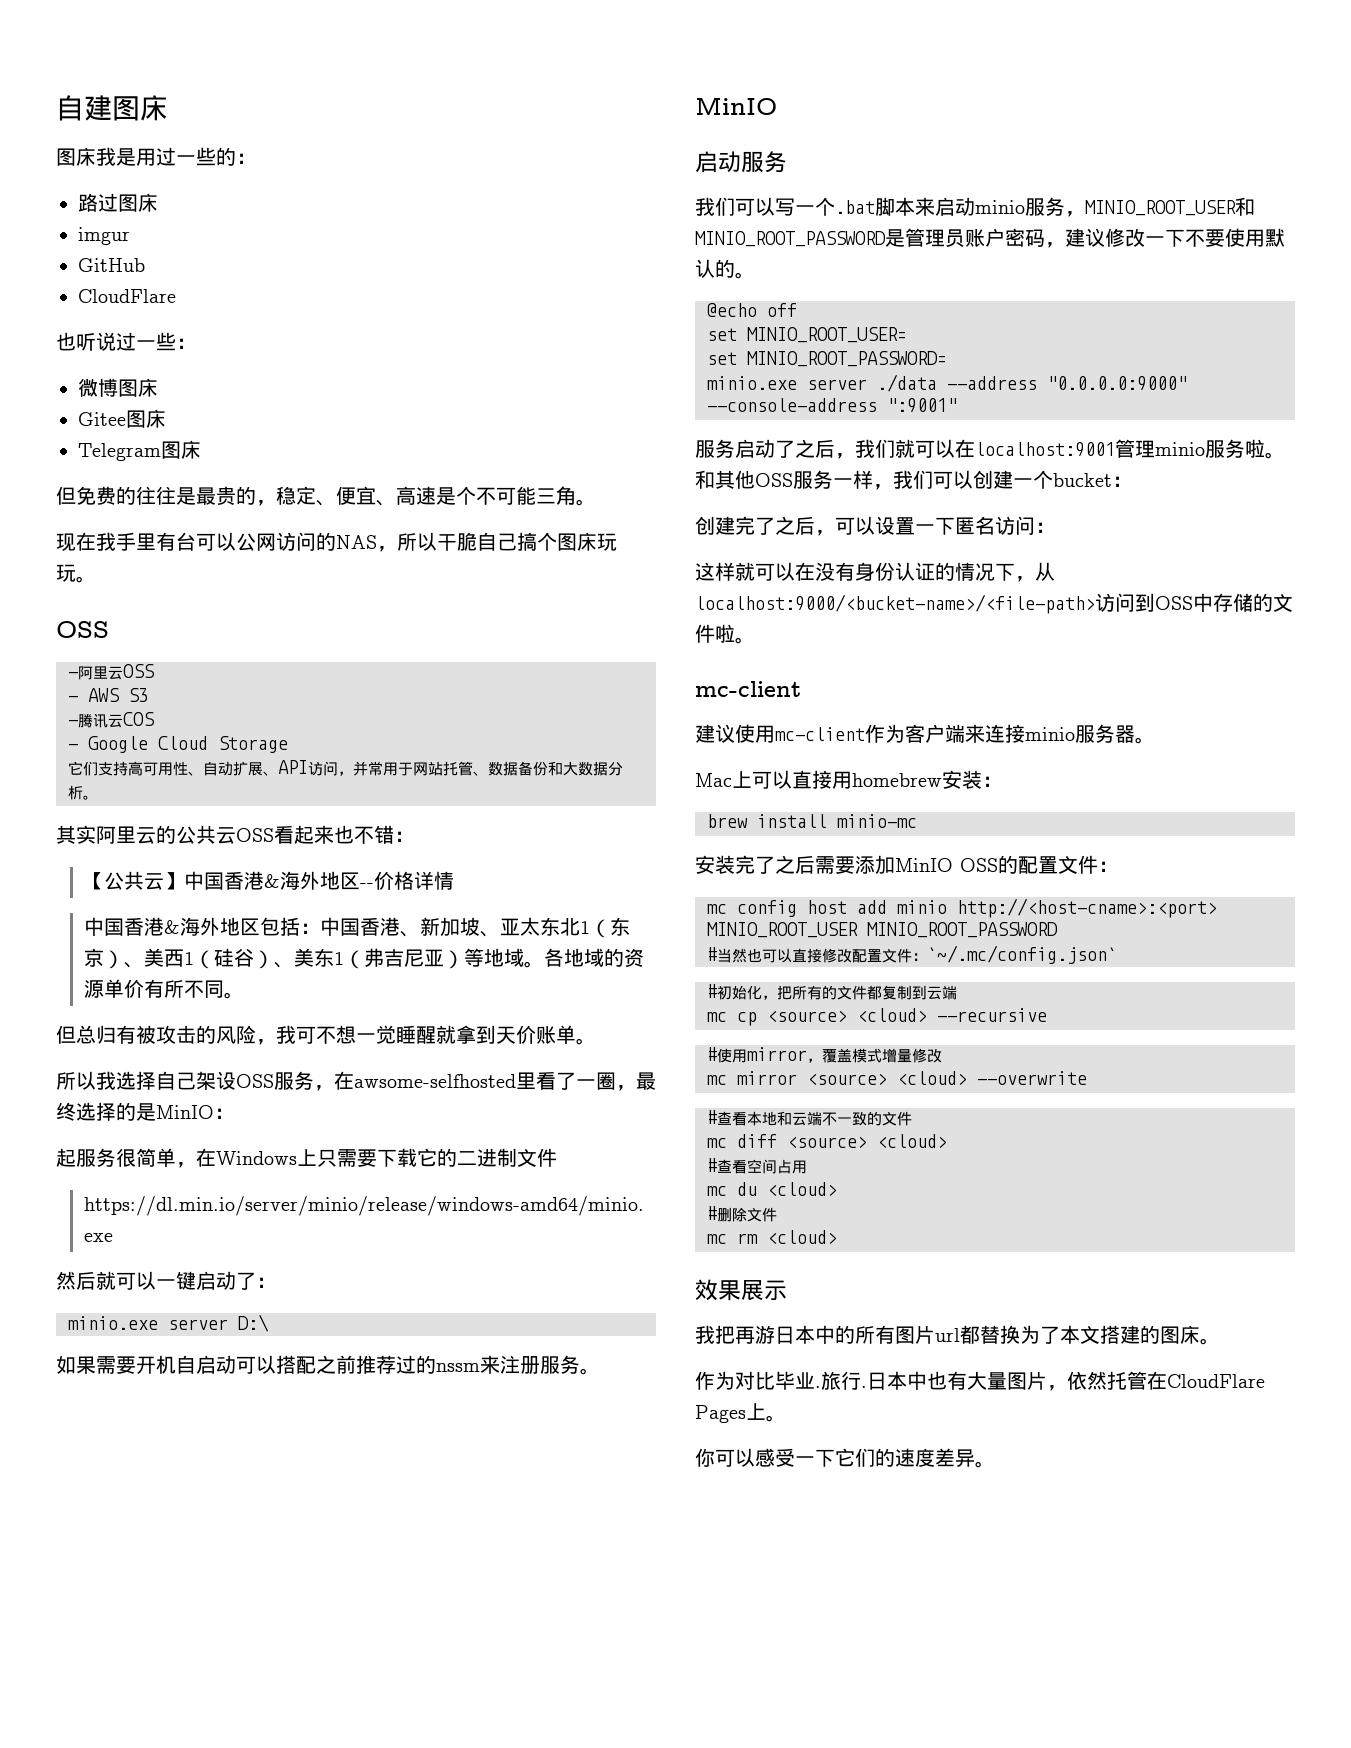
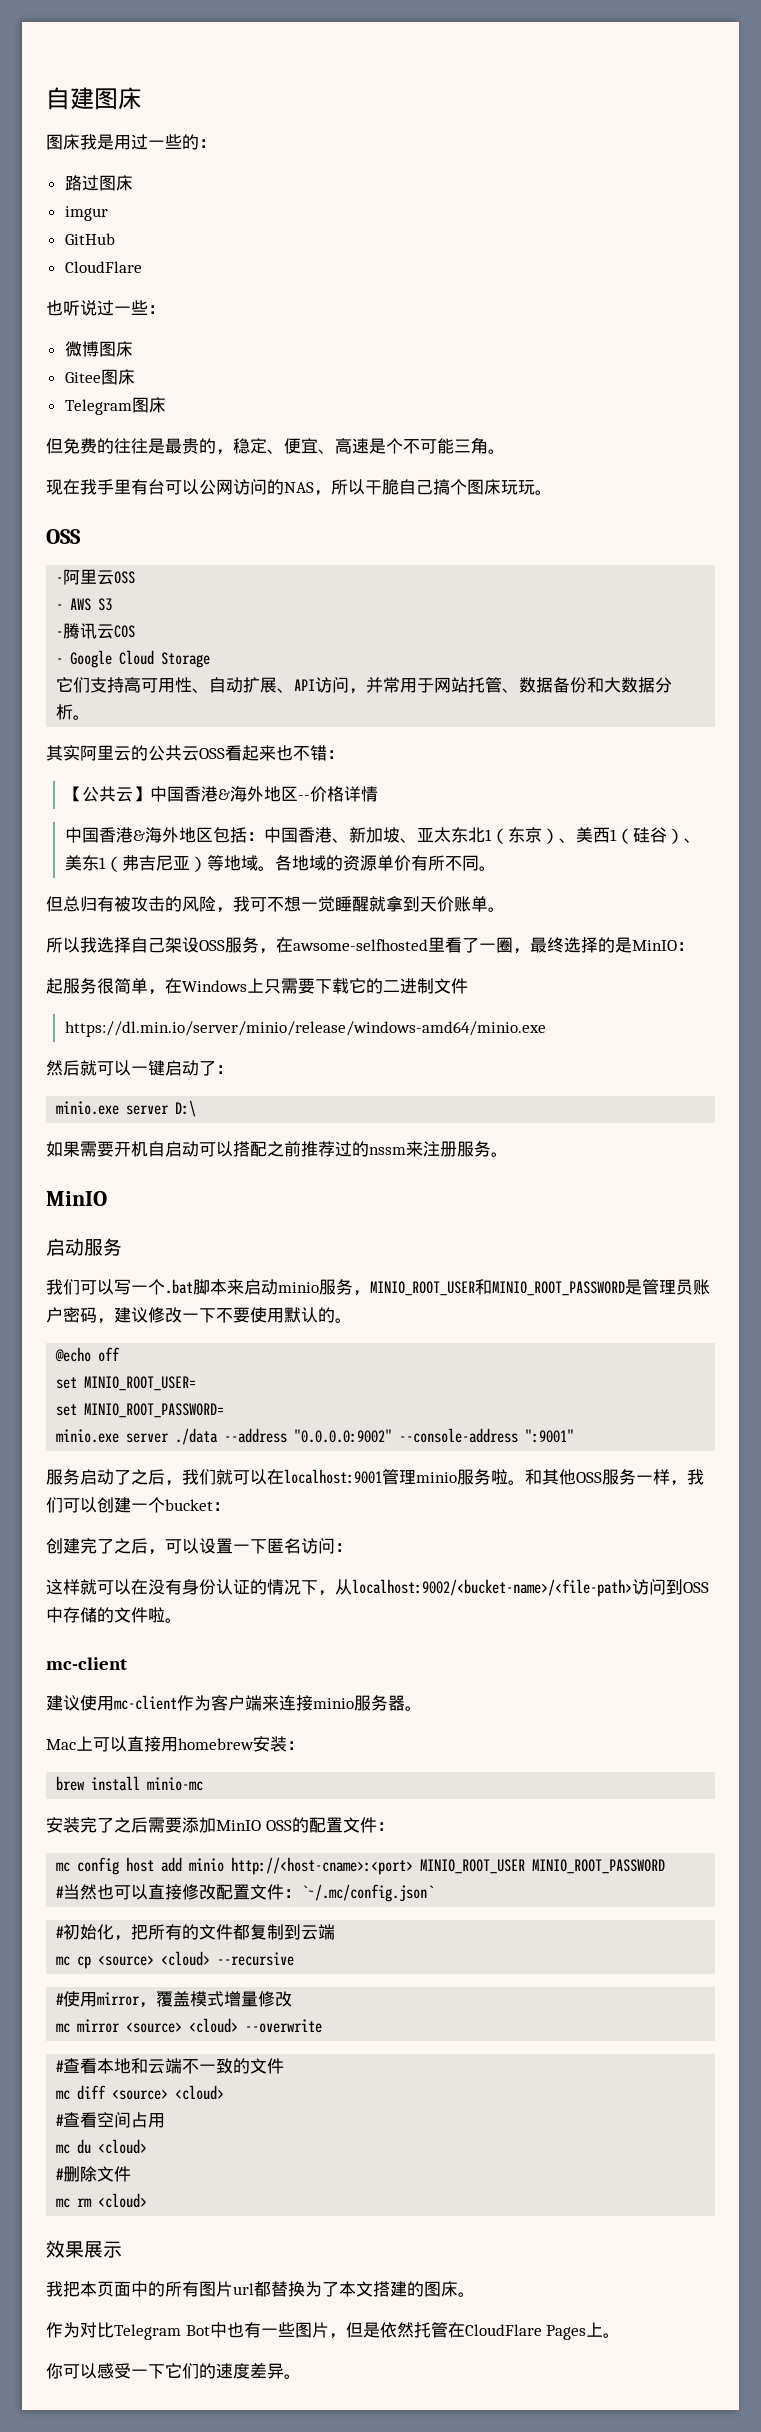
[1047,376,1187,391] "0.0.0.0:9000" -> [294,1429,393,1443] "0.0.0.0:9002"
[695,594,1095,614] localhost:9000/<bucket-name>/<file-path> -> [352,1579,632,1597] localhost:9002/<bucket-name>/<file-path>
[735,1325,815,1344] 再游日本 -> [80,2281,131,2297] 本页面
[775,1371,1067,1391] 毕业.旅行.日本中也有大量图片， -> [114,2322,380,2340] Telegram Bot中也有一些图片，但是

